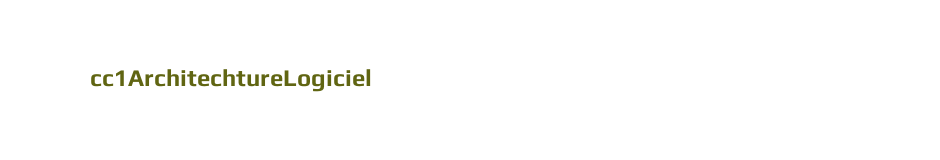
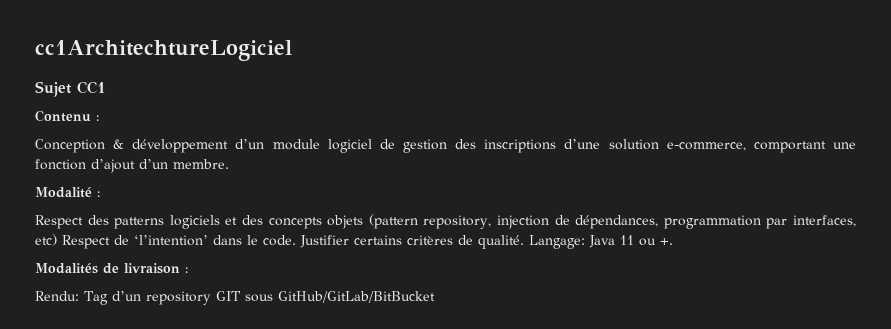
(372, 80) none -> [35,81,106,97] [35,110,99,122] [35,139,856,153] [35,159,229,173] [35,187,100,198] [35,214,857,229] [35,234,673,249] [35,263,188,274] [35,291,435,305] // Sujet CC1 // Contenu : // Conception & développement d’un module logiciel de gestion des inscriptions d’une solution e-commerce, comportant une fonction d’ajout d’un membre. // Modalité : // Respect des patterns logiciels et des concepts objets (pattern repository, injection de dépendances, programmation par interfaces, etc) Respect de ‘l’intention’ dans le code. Justifier certains critères de qualité. Langage: Java 11 ou +. // Modalités de livraison : // Rendu: Tag d’un repository GIT sous GitHub/GitLab/BitBucket

